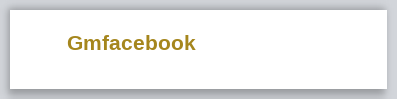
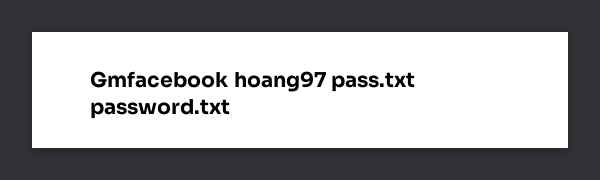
(196, 42) none -> [233,71,416,92] [90,99,230,119] hoang97 pass.txt password.txt

